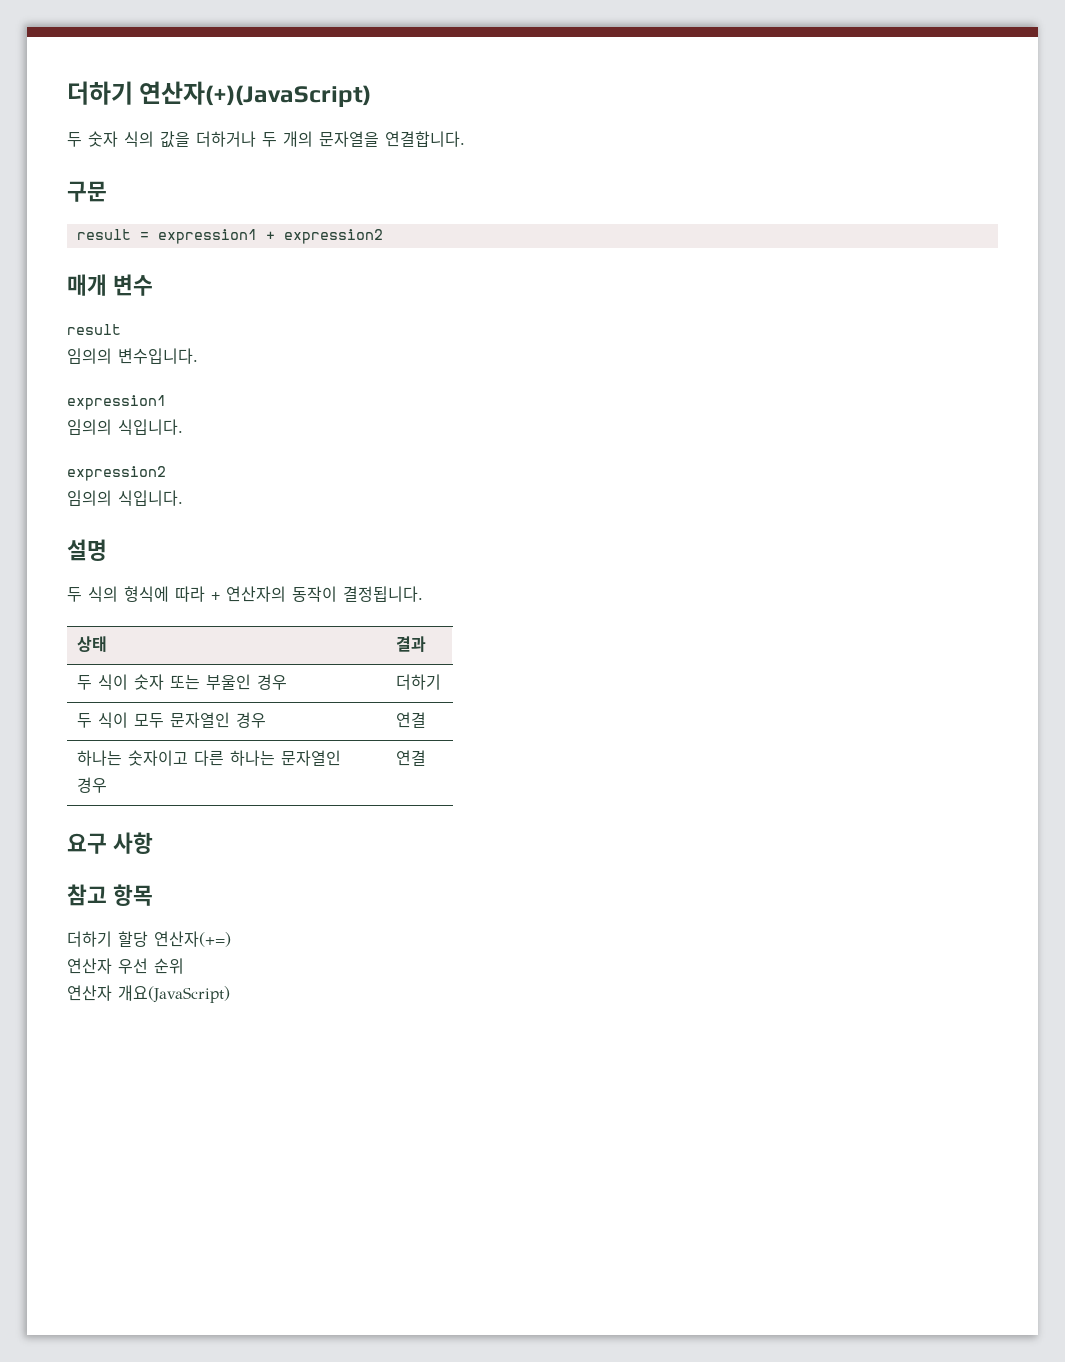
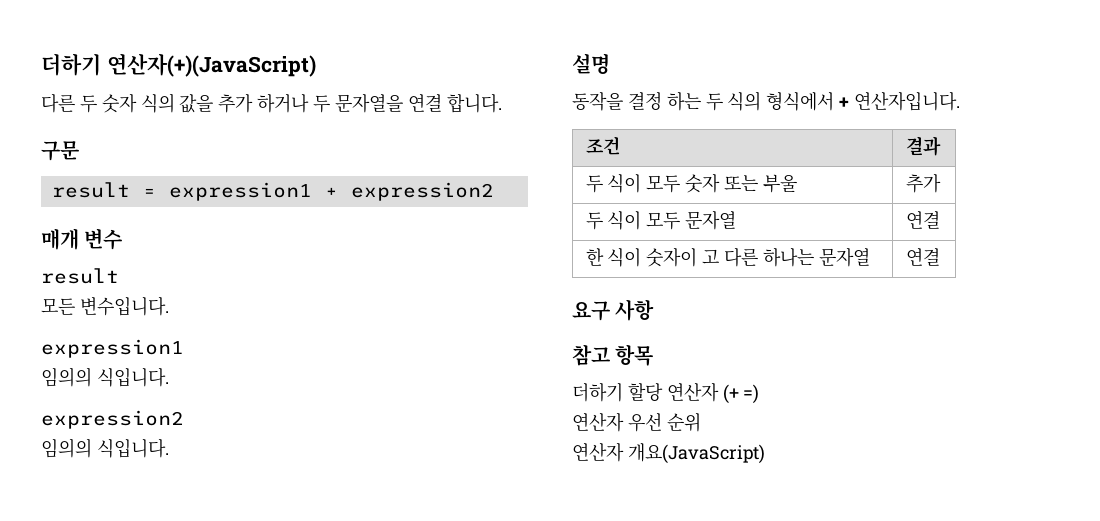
(372, 94) none -> [41,93,75,113] 다른
[196,131,465,147] 더하거나 두 개의 문자열을 연결합니다. -> [218,93,502,113] 추가 하거나 두 문자열을 연결 합니다.
[67,348,112,364] 임의의 -> [41,298,75,315] 모든
[67,586,423,602] [77,636,108,652] 두 식의 형식에 따라 + 연산자의 동작이 결정됩니다. // 상태 -> [572,91,961,111] [585,136,620,155] 동작을 결정 하는 두 식의 형식에서 + 연산자입니다. // 조건
(129, 682) none -> [646,175,681,193] 모두
[206,674,288,690] [396,674,442,690] [77,712,267,728] [396,712,427,728] [77,750,342,766] [77,777,108,793] 부울인 경우 | 더하기 // 두 식이 모두 문자열인 경우 | 연결 // 하나는 숫자이고 다른 하나는 문자열인 경우 -> [762,174,797,193] [905,174,941,193] [585,210,737,230] [905,211,940,229] [585,247,870,267] 부울 | 추가 // 두 식이 모두 문자열 | 연결 // 한 식이 숫자이 고 다른 하나는 문자열
[154,931,231,947] 연산자(+=) -> [666,382,760,404] 연산자 (+ =)

